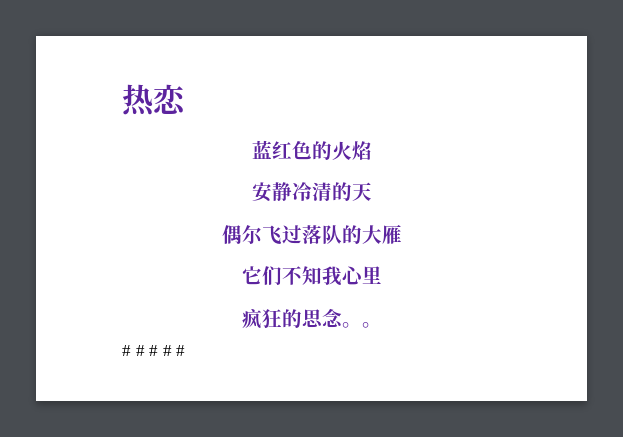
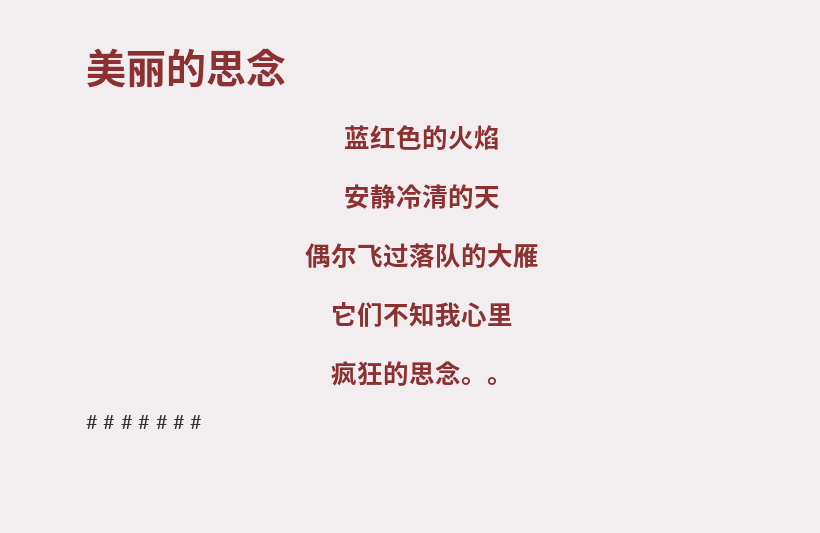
[122,84,187,117] 热恋 -> [86,48,286,88] 美丽的思念
(186, 350) none -> [173,415,203,429] # #

